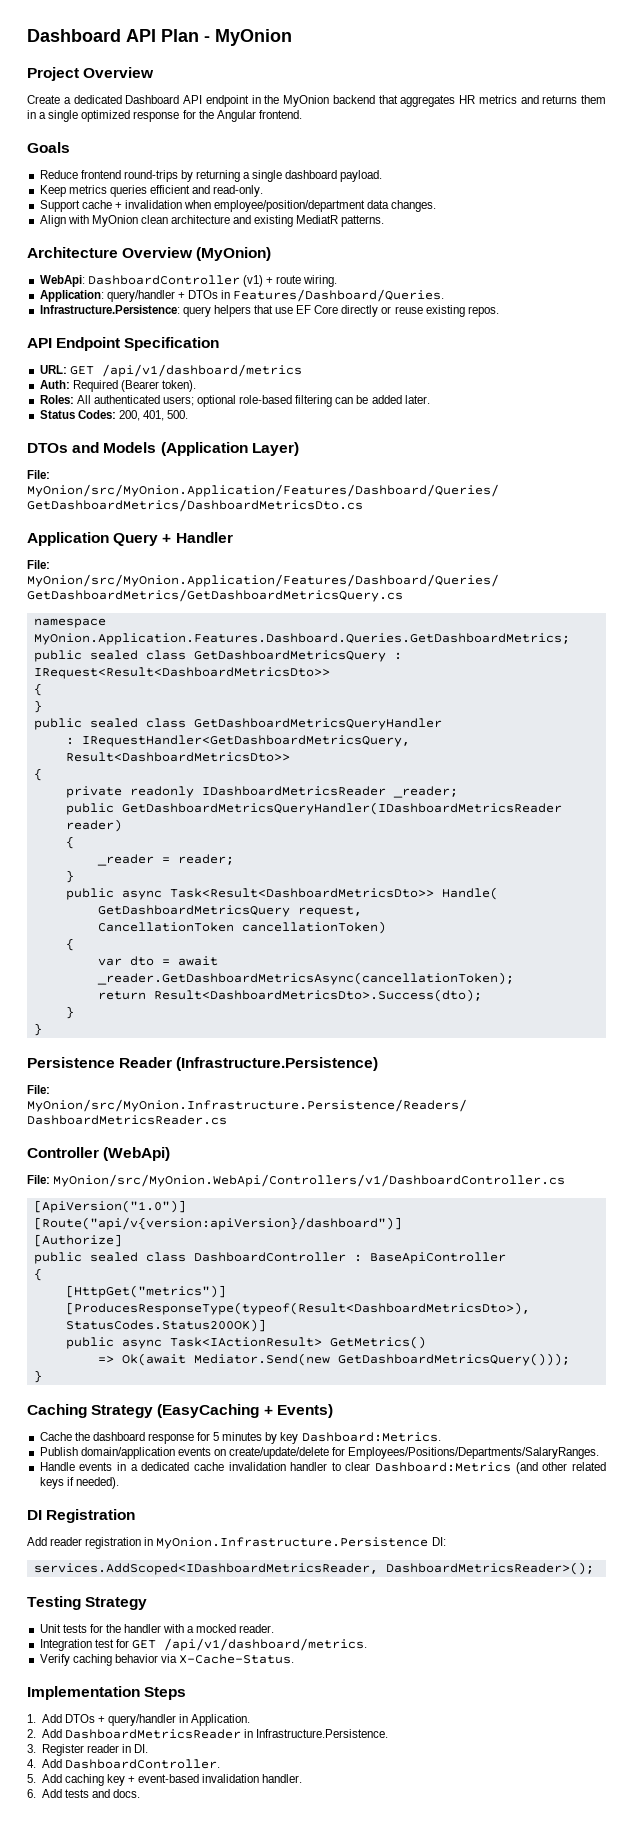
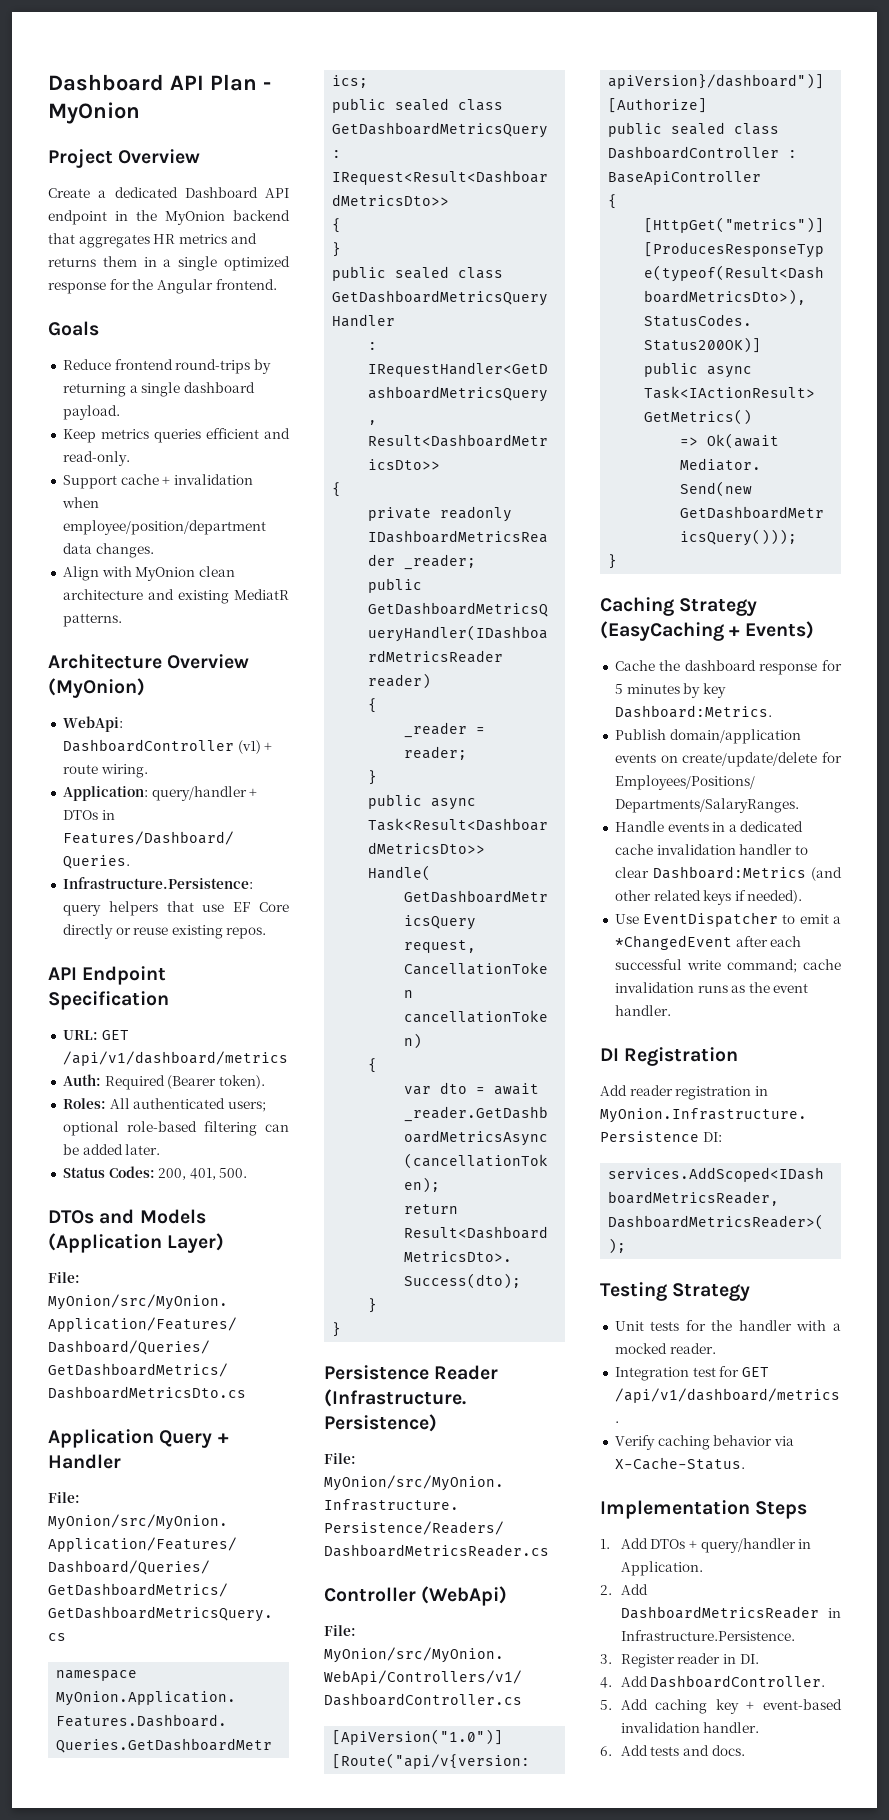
(119, 1483) none -> [614,912,841,927] [614,935,802,950] [614,959,841,973] [614,982,809,993] [614,1005,671,1016] // Use EventDispatcher to emit a *ChangedEvent after each successful write command; cache invalidation runs as the event handler.

